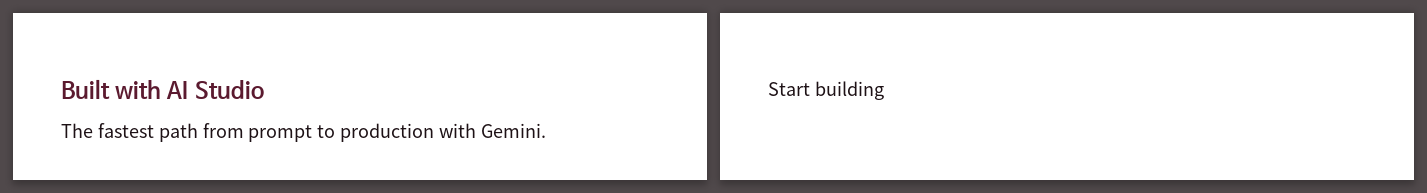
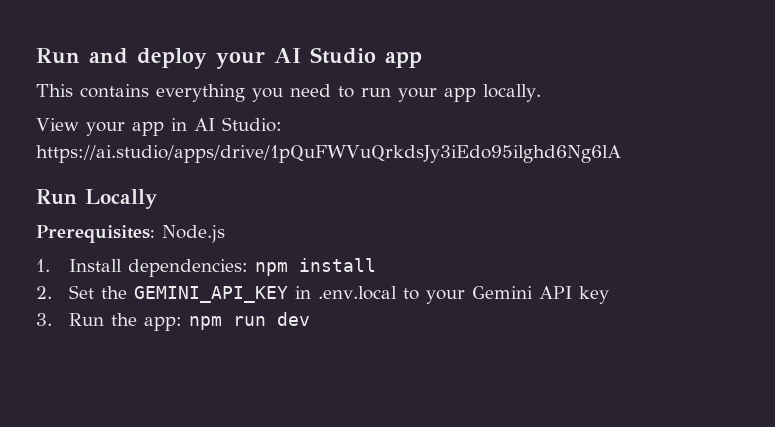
[61,79,264,99] [61,123,546,142] [768,81,884,100] Built with AI Studio // The fastest path from prompt to production with Gemini. // Start building -> [36,47,422,69] [36,84,541,102] [36,117,282,136] [36,145,621,163] [36,189,157,209] [36,225,225,243] [36,258,377,277] [36,285,610,304] [36,312,311,331] Run and deploy your AI Studio app // This contains everything you need to run your app locally. // View your app in AI Studio: https://ai.studio/apps/drive/1pQuFWVuQrkdsJy3iEdo95ilghd6Ng6lA // Run Locally // Prerequisites: Node.js // 1. Install dependencies: npm install // 2. Set the GEMINI_API_KEY in .env.local to your Gemini API key // 3. Run the app: npm run dev

